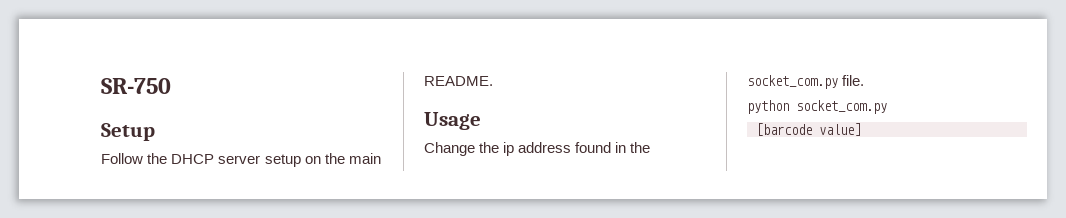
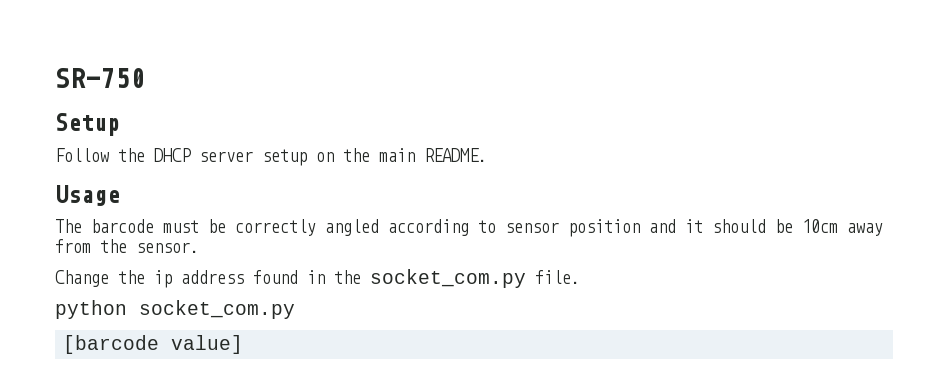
(481, 121) none -> [55,219,883,237] [55,239,199,253] // The barcode must be correctly angled according to sensor position and it should be 10cm away from the sensor.

